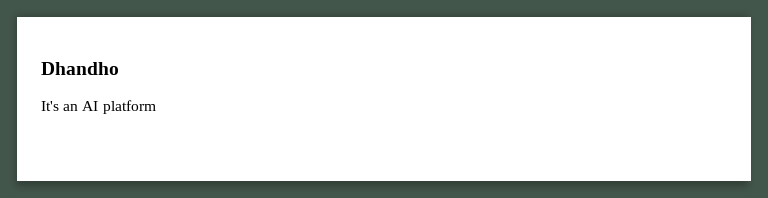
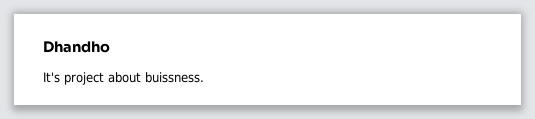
[63,100,156,114] an AI platform -> [64,72,204,85] project about buissness.

